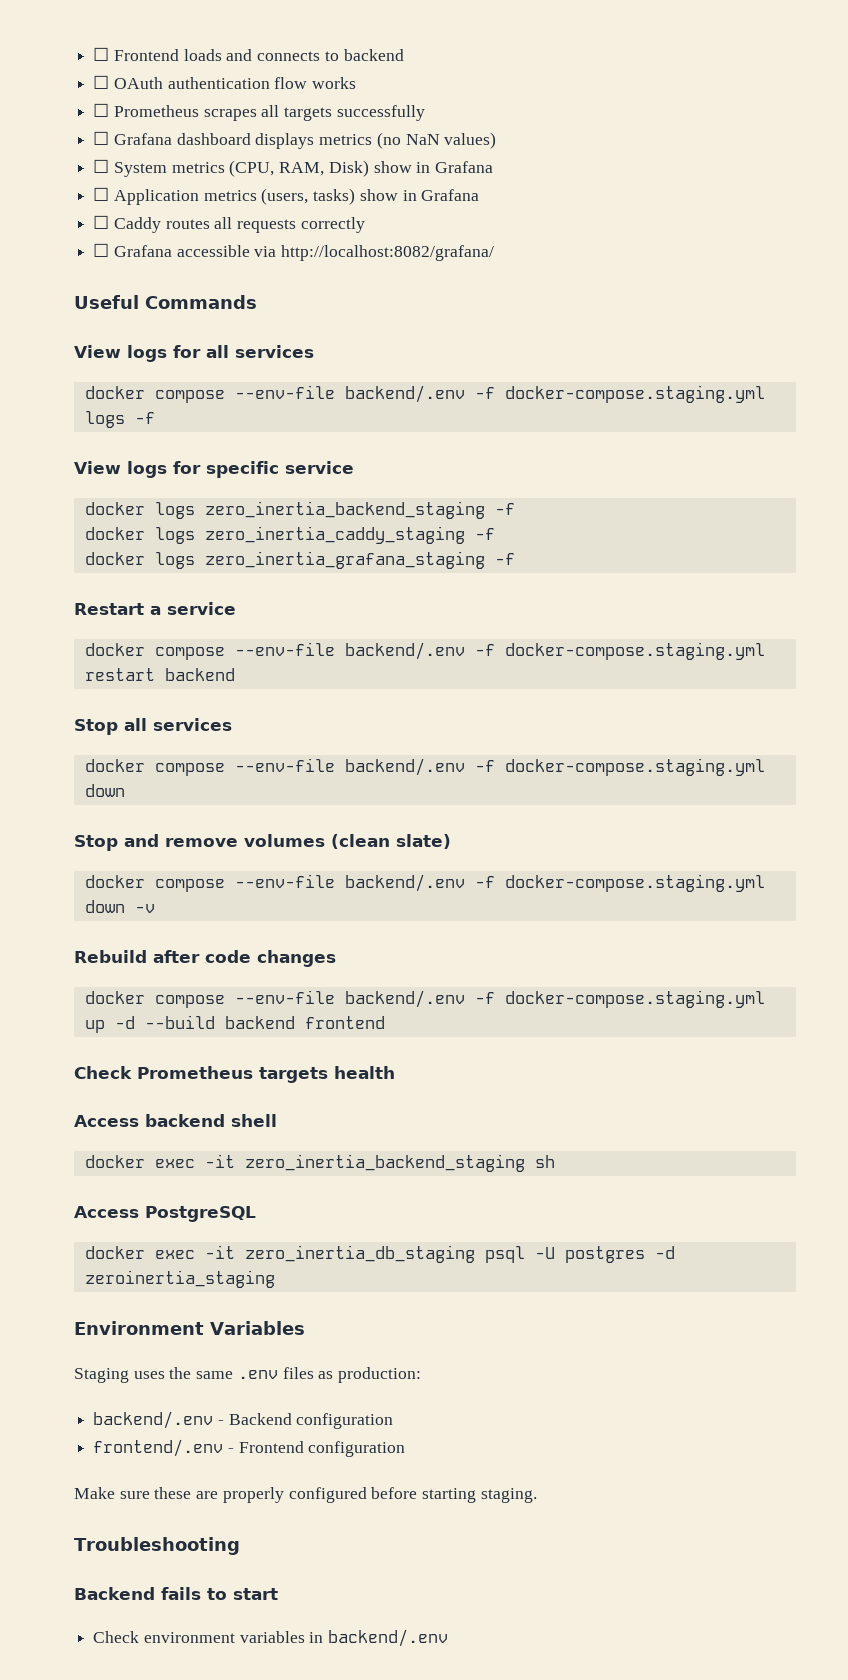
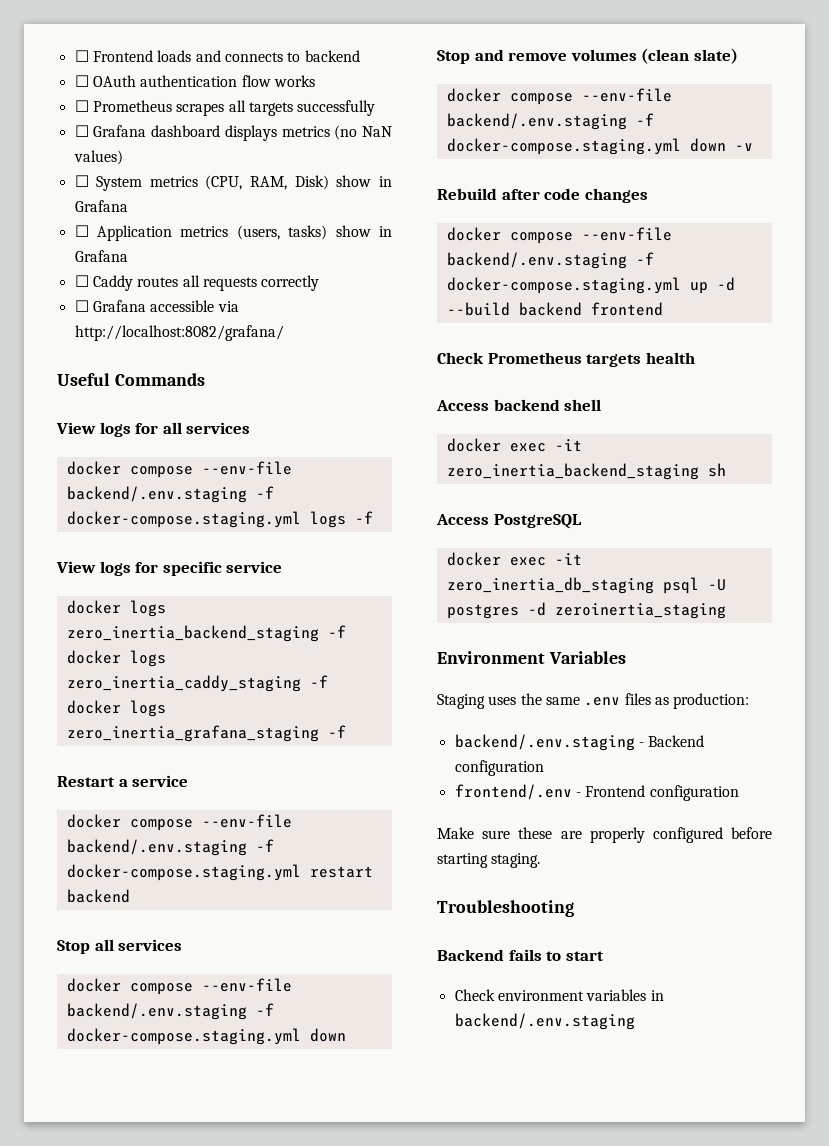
[344,385,465,403] backend/.env -> [66,486,247,503] backend/.env.staging
[344,642,465,660] backend/.env -> [66,839,247,856] backend/.env.staging
[344,758,465,776] backend/.env -> [66,1003,247,1020] backend/.env.staging
[344,874,465,892] backend/.env -> [446,113,627,130] backend/.env.staging
[344,990,465,1008] backend/.env -> [446,252,627,269] backend/.env.staging
[93,1411,214,1429] backend/.env -> [454,734,635,751] backend/.env.staging
[328,1629,449,1647] backend/.env -> [454,1013,635,1030] backend/.env.staging

